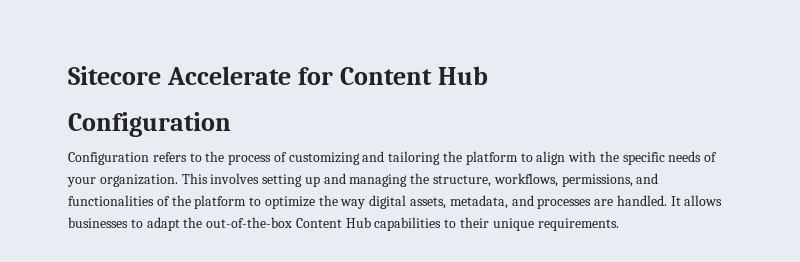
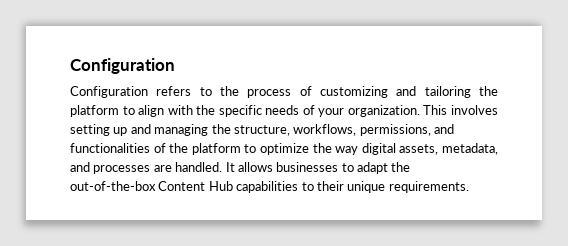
[68,66,488,85] Sitecore Accelerate for Content Hub // -> (70, 66) none

